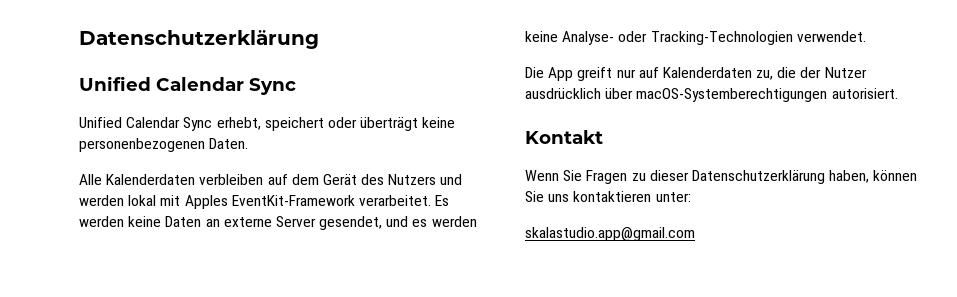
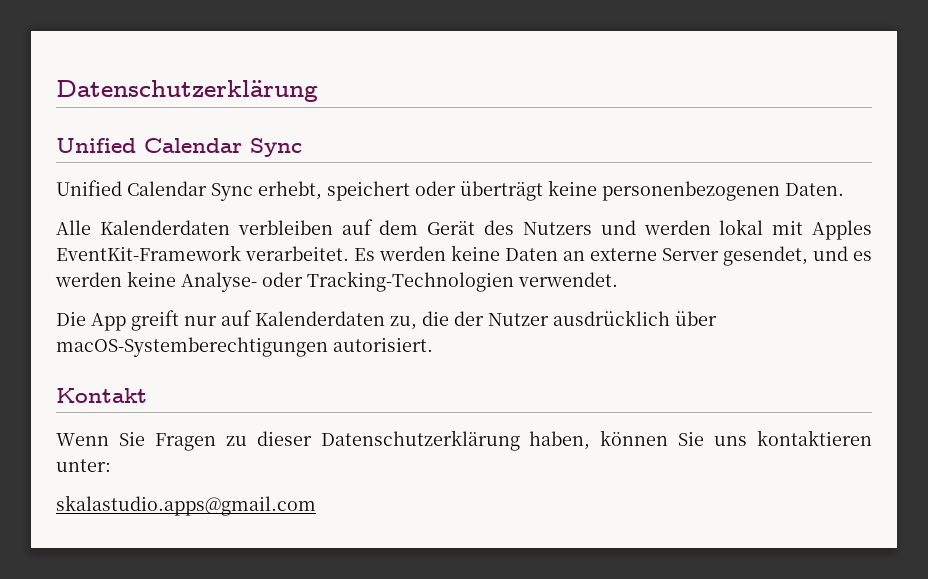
[525,227,695,241] skalastudio.app@gmail.com -> [56,495,316,516] skalastudio.apps@gmail.com

